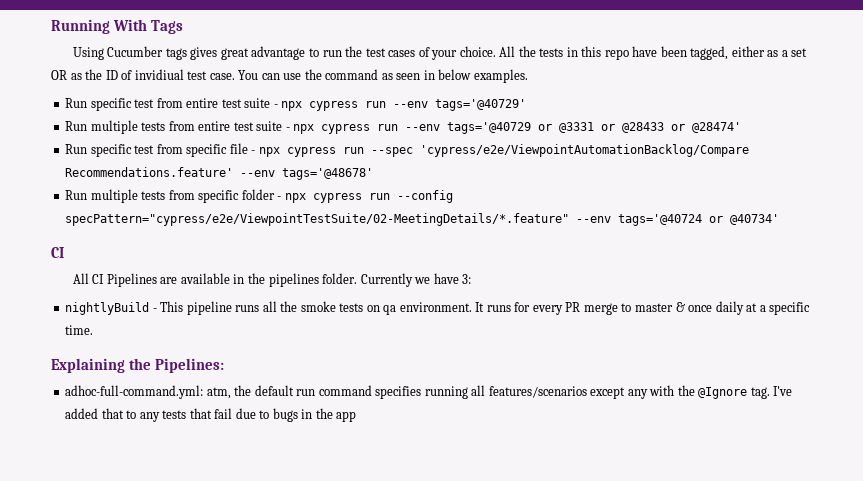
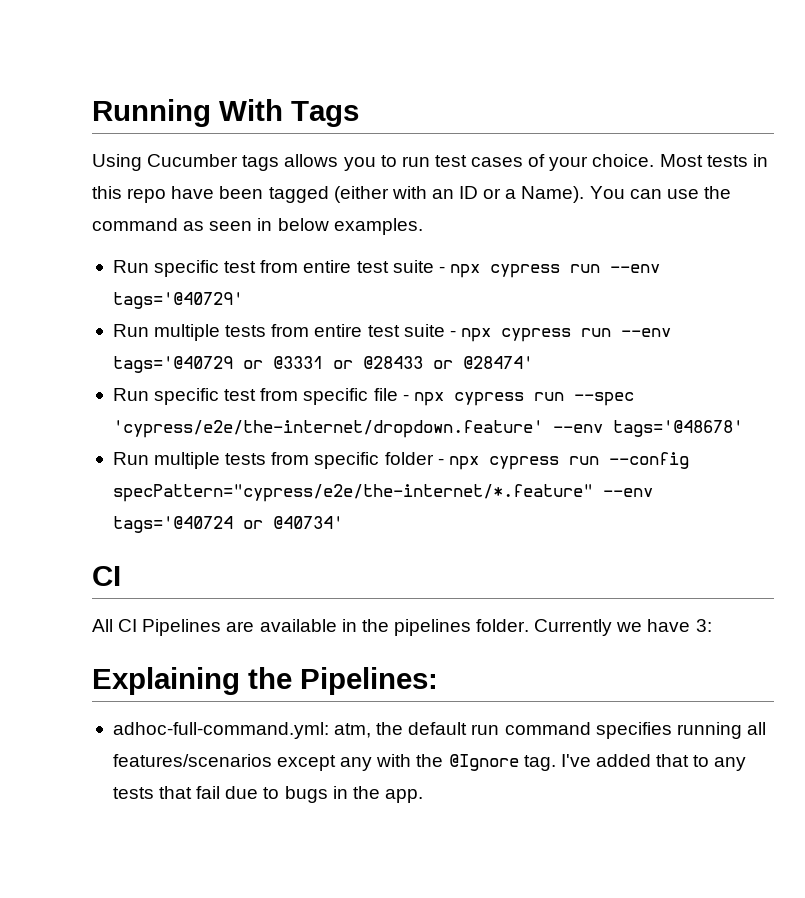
[190,46,306,60] gives great advantage -> [284,154,376,171] allows you
[345,46,363,57] the -> (430, 161) none
[499,46,536,57] All the -> [659,154,703,167] Most
[690,46,808,60] [51,69,235,80] tagged, either as a set OR as the ID of invidiual test case. -> [268,186,585,203] tagged (either with an ID or a Name).
[419,144,749,157] [65,167,234,177] 'cypress/e2e/ViewpointAutomationBacklog/Compare Recommendations.feature' -> [112,420,543,438] 'cypress/e2e/the-internet/dropdown.feature'
[65,213,570,226] specPattern="cypress/e2e/ViewpointTestSuite/02-MeetingDetails/*.feature" -> [112,484,593,502] specPattern="cypress/e2e/the-internet/*.feature"
[65,301,811,315] [65,325,94,335] // nightlyBuild - This pipeline runs all the smoke tests on qa environment. It runs for every PR merge to master & once daily at a specific time. -> (712, 625) none
[336,411,357,422] app -> [384,789,423,803] app.

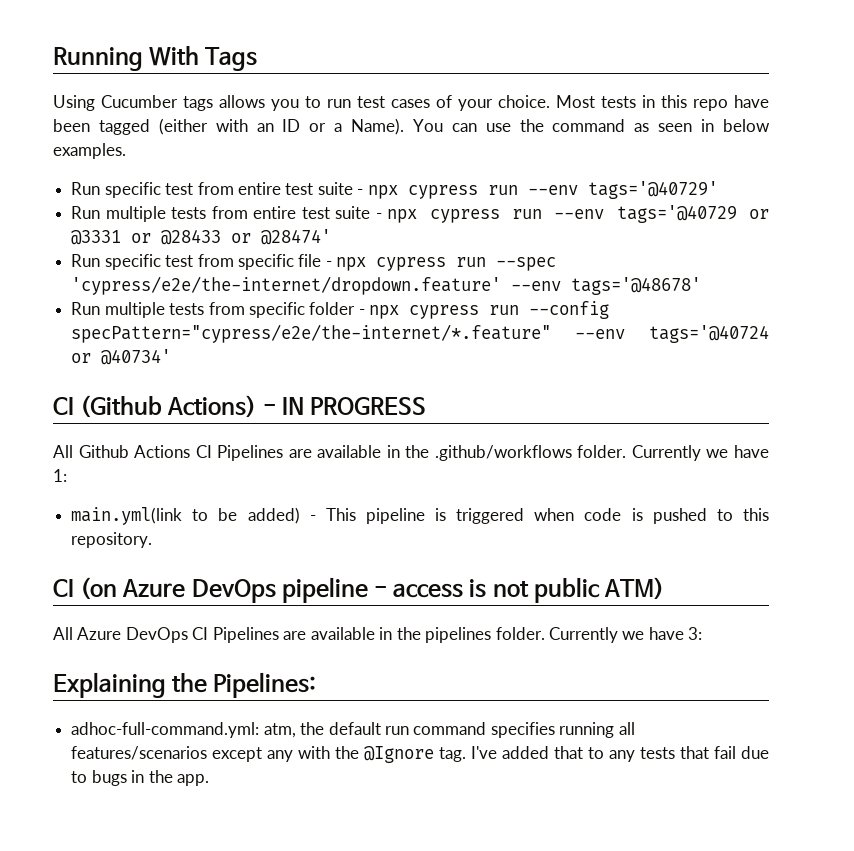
[92,619,113,632] // All -> [80,395,427,418] [53,445,770,461] [53,469,67,482] [71,507,770,525] [71,532,153,548] [53,577,665,603] [53,627,188,643] (Github Actions) - IN PROGRESS // All Github Actions CI Pipelines are available in the .github/workflows folder. Currently we have 1: // main.yml(link to be added) - This pipeline is triggered when code is pushed to this repository. // CI (on Azure DevOps pipeline - access is not public ATM) // All Azure DevOps

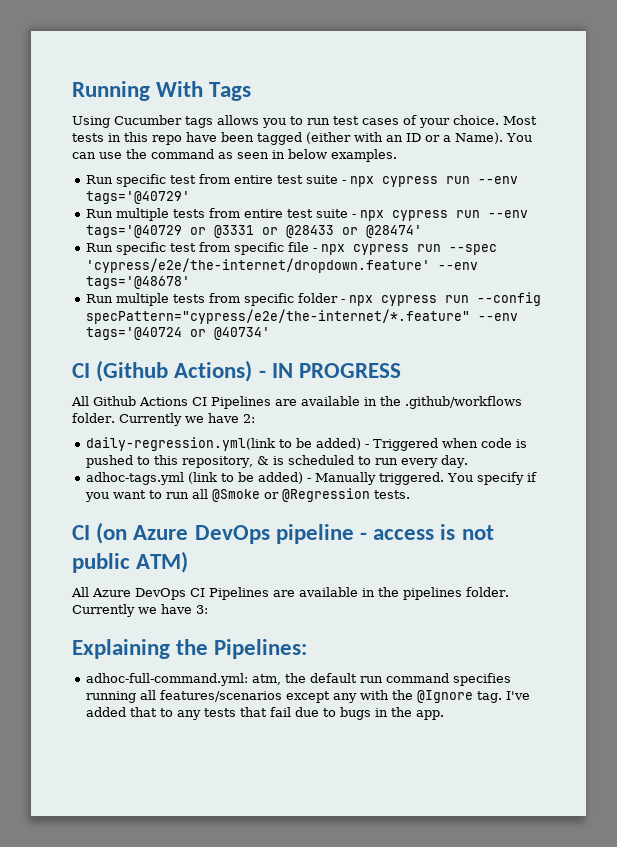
[53,469,67,482] [71,507,525,525] 1: // main.yml(link to be added) - This pipeline is triggered -> [242,414,255,423] [86,437,439,451] 2: // daily-regression.yml(link to be added) - Triggered
[71,532,153,548] repository. -> [182,455,469,468] [86,472,538,485] [85,488,411,502] repository, & is scheduled to run every day. // adhoc-tags.yml (link to be added) - Manually triggered. You specify if you want to run all @Smoke or @Regression tests.

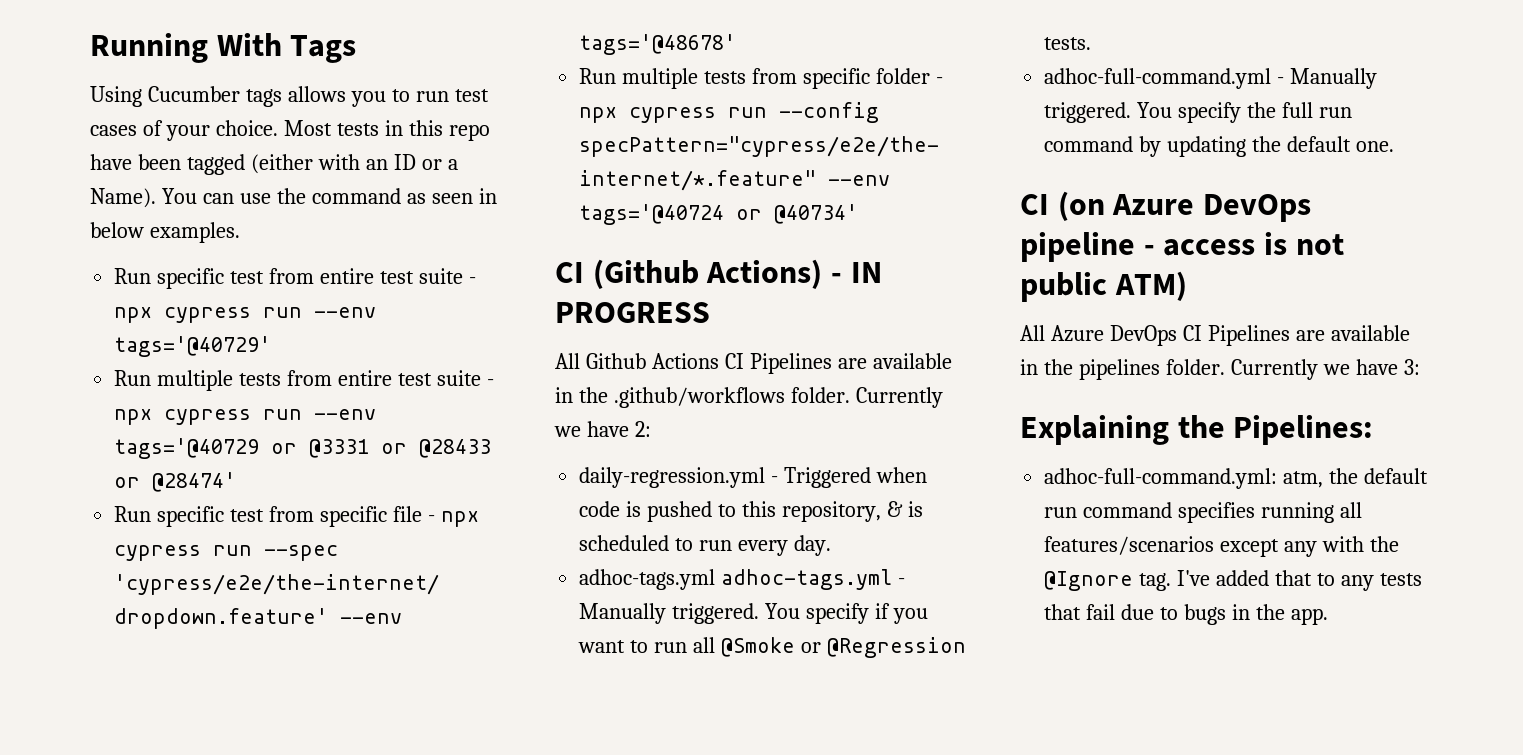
[86,437,362,451] daily-regression.yml(link to be added) -> [579,467,766,488] daily-regression.yml
[188,472,304,484] (link to be added) -> [721,569,893,590] adhoc-tags.yml
(411, 494) none -> [1044,68,1378,89] [1044,102,1352,123] [1044,136,1394,157] // adhoc-full-command.yml - Manually triggered. You specify the full run command by updating the default one.

